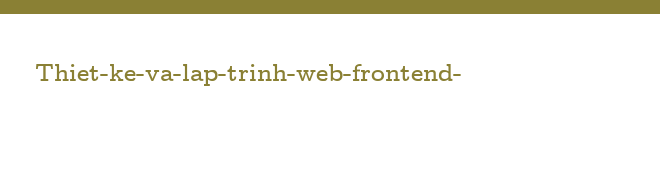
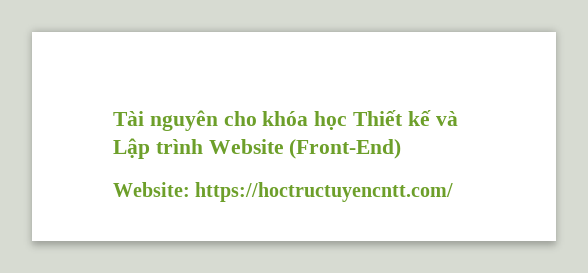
[35,64,462,86] Thiet-ke-va-lap-trinh-web-frontend- -> [113,110,458,131] [113,138,402,159] [113,182,454,202] Tài nguyên cho khóa học Thiết kế và Lập trình Website (Front-End) // Website: https://hoctructuyencntt.com/

